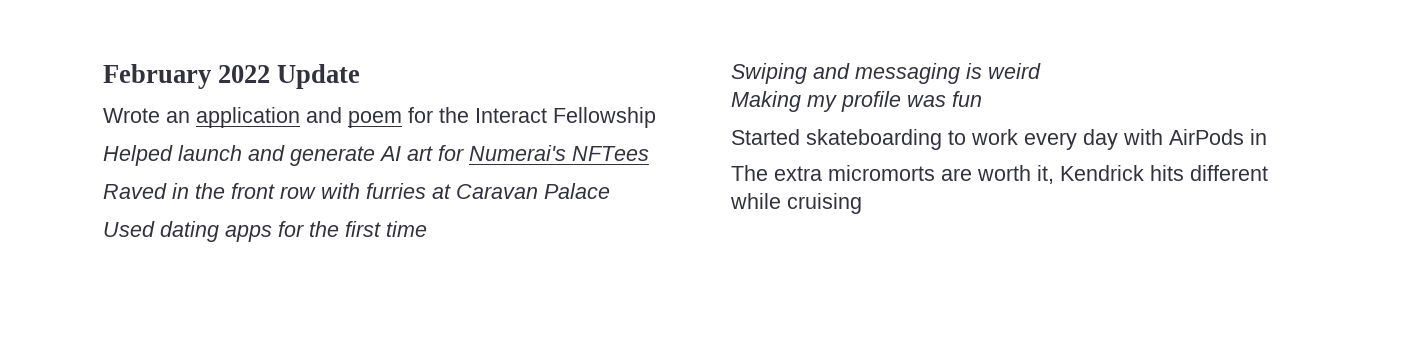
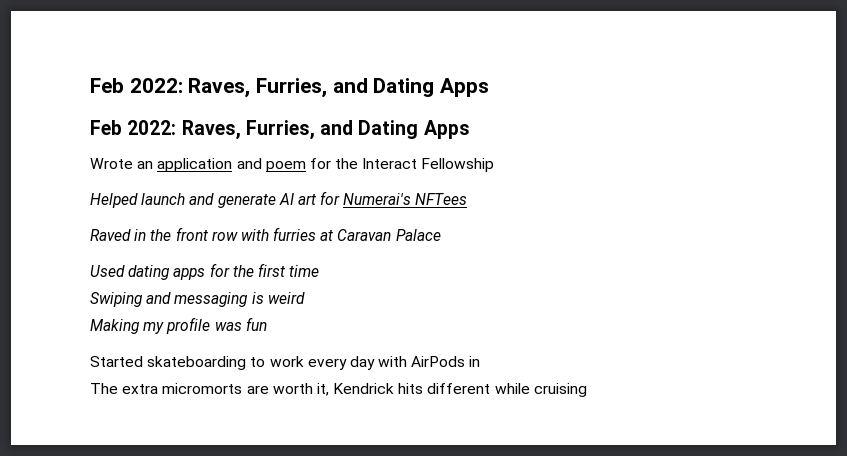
[103,64,361,89] February 2022 Update -> [90,78,490,98] [90,120,470,140] Feb 2022: Raves, Furries, and Dating Apps // Feb 2022: Raves, Furries, and Dating Apps

